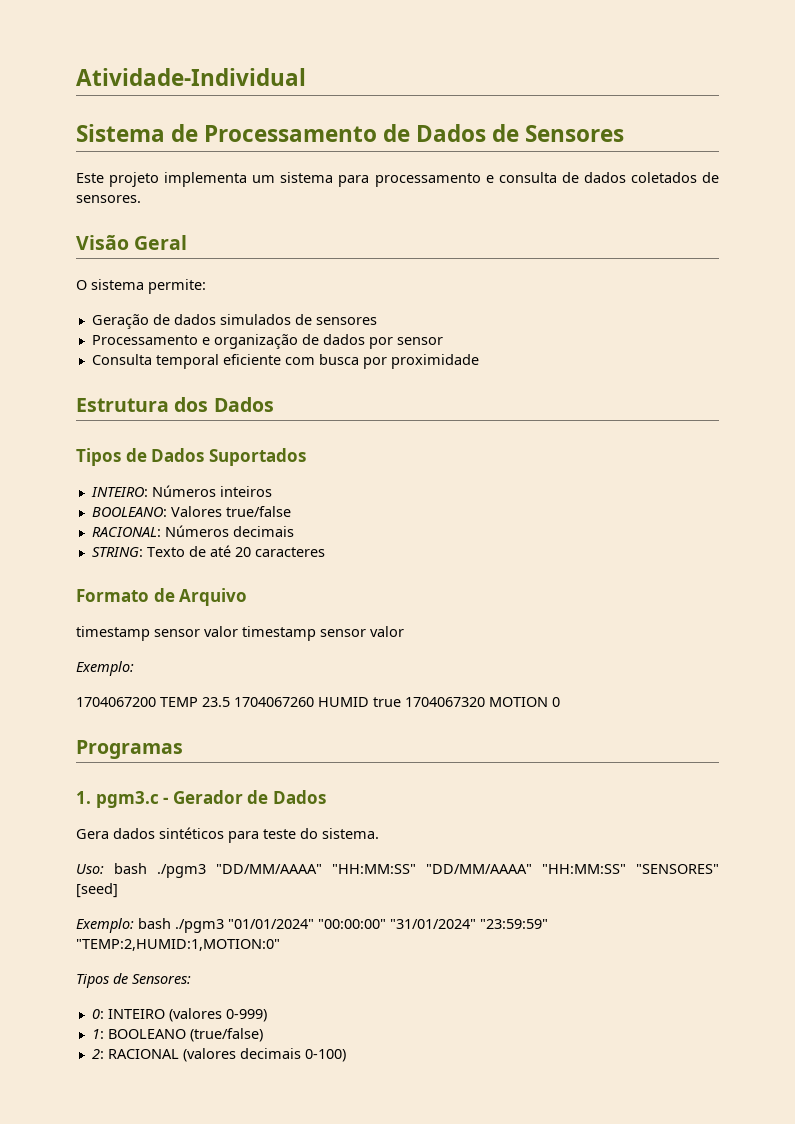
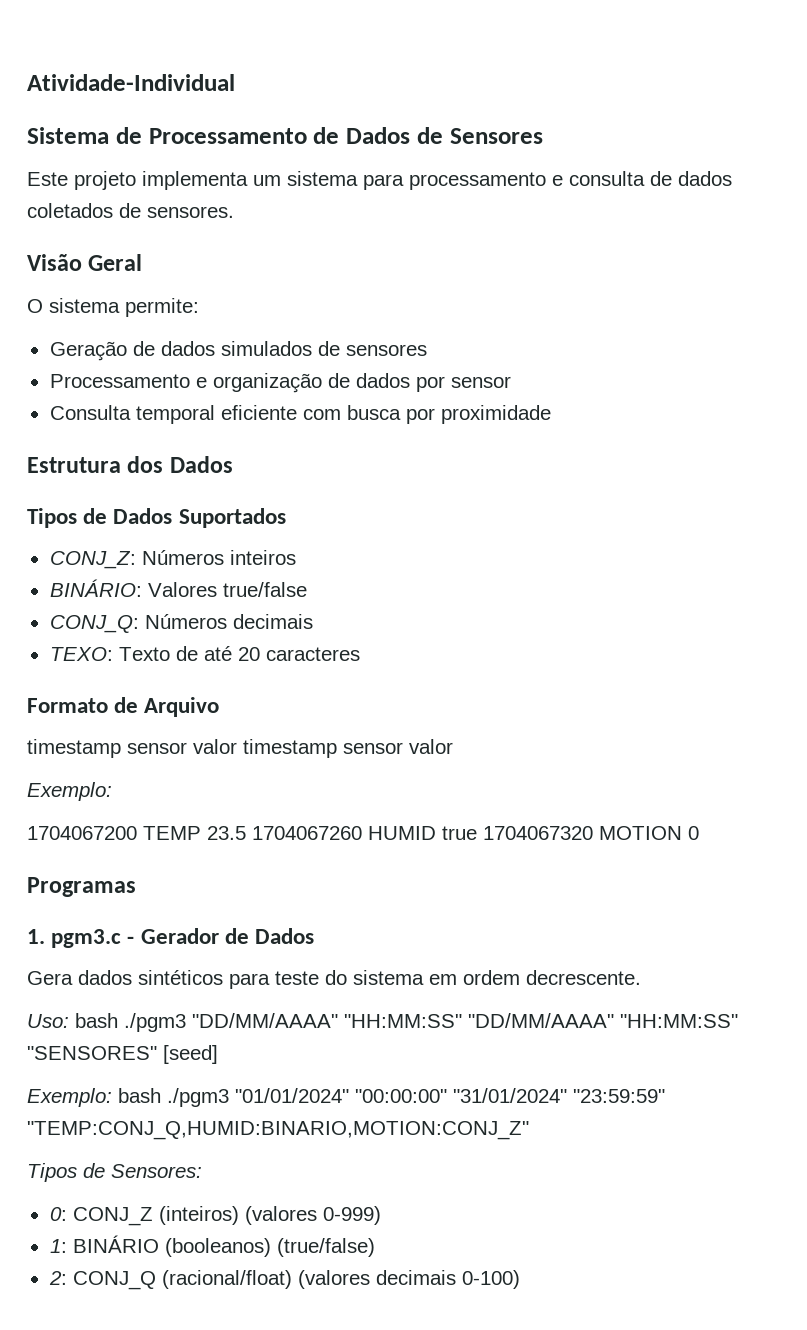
[90,487,148,497] INTEIRO: -> [49,551,136,569] CONJ_Z:
[91,507,167,517] BOOLEANO: -> [49,579,142,597] BINÁRIO:
[91,527,161,537] RACIONAL: -> [49,615,139,633] CONJ_Q:
[91,547,143,557] STRING: -> [49,647,113,661] TEXO:
[322,828,379,839] sistema. -> [353,970,641,985] sistema em ordem decrescente.
[76,939,280,951] "TEMP:2,HUMID:1,MOTION:0" -> [27,1121,529,1140] "TEMP:CONJ_Q,HUMID:BINARIO,MOTION:CONJ_Z"
[107,1009,165,1019] INTEIRO -> [72,1206,239,1226] CONJ_Z (inteiros)
[107,1029,186,1039] BOOLEANO -> [72,1235,271,1257] BINÁRIO (booleanos)
[107,1049,179,1059] RACIONAL -> [72,1270,292,1290] CONJ_Q (racional/float)

